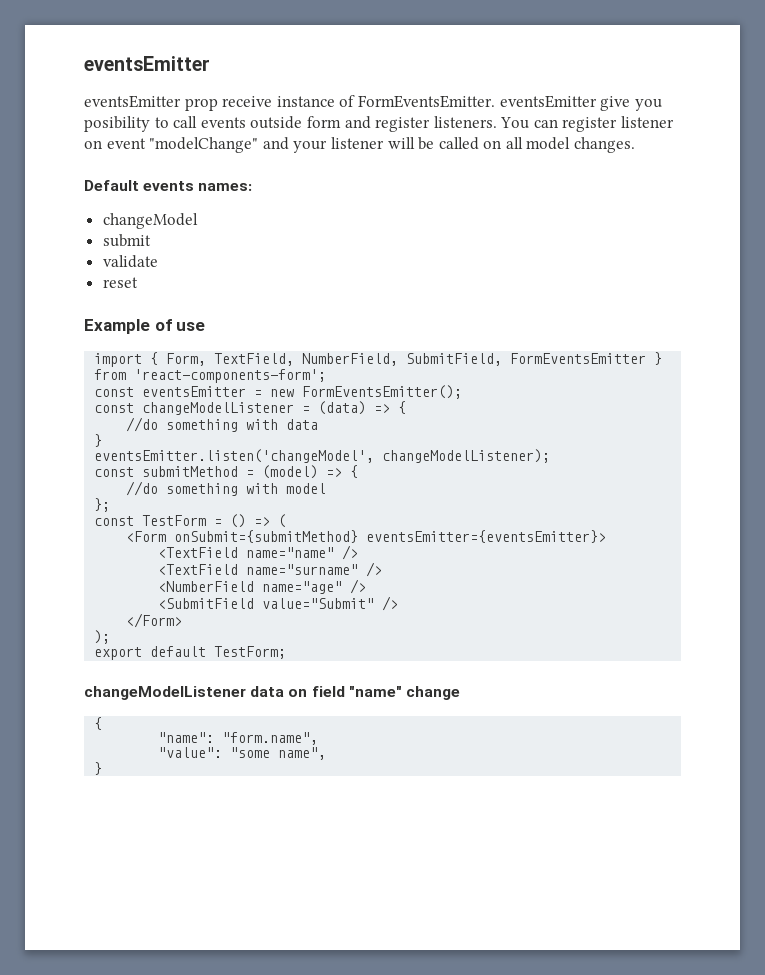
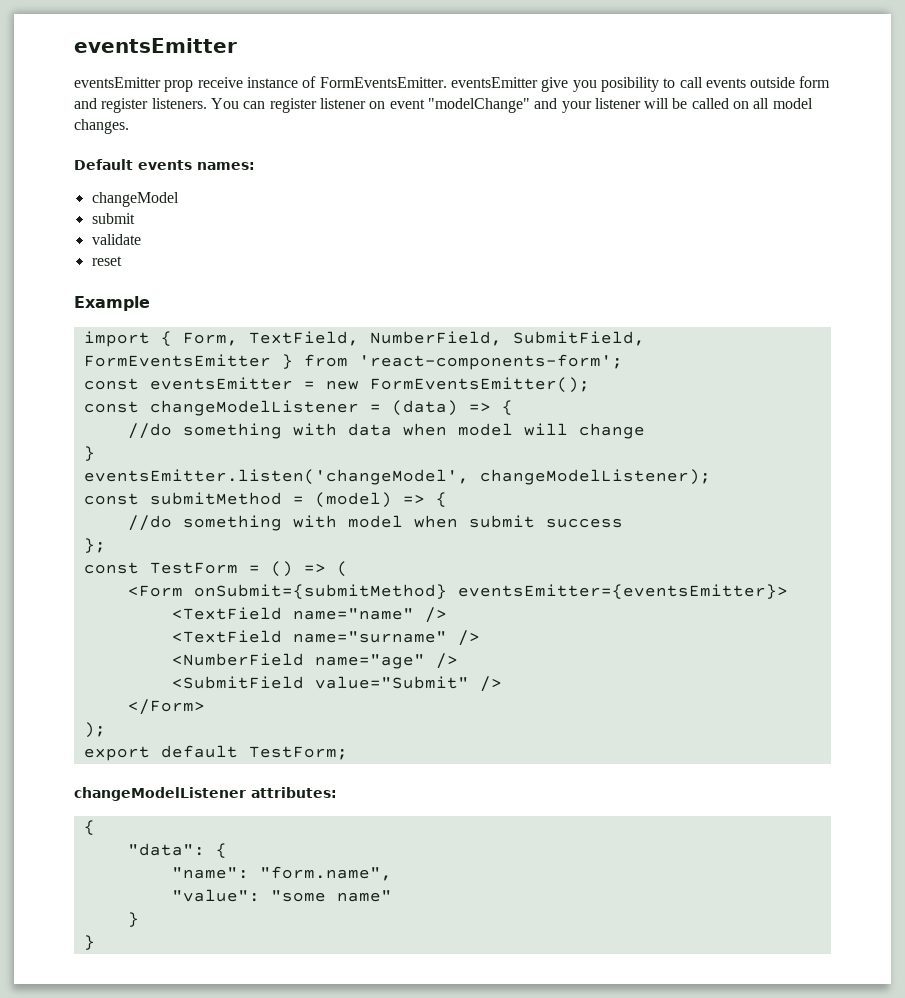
[154,319,206,331] of use -> (150, 303) none
(319, 424) none -> [402,423,645,439] when model will change
(327, 488) none -> [413,515,623,528] when submit success
[250,686,460,700] [94,717,103,730] data on field "name" change // { -> [251,787,337,798] [83,820,95,835] [127,843,227,858] attributes: // { // "data": {
[278,747,327,760] [94,762,103,775] name", // } -> [336,890,392,902] [127,912,139,927] [83,935,95,950] name" // } // }

